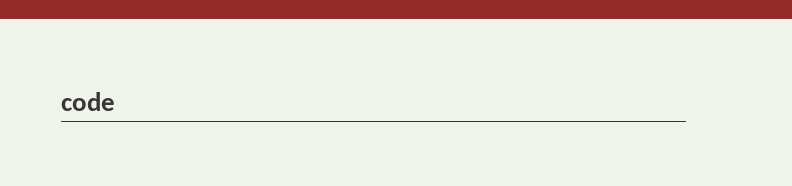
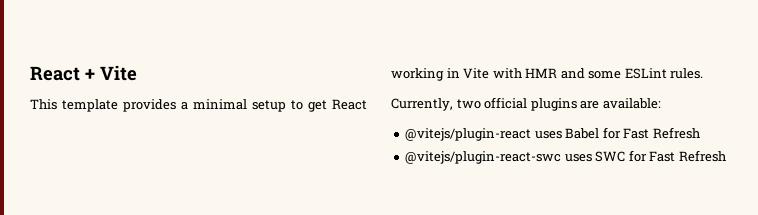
[61,92,115,111] code -> [30,65,137,81] [30,99,367,112] [391,68,704,81] [391,97,661,111] [405,127,700,141] [405,150,726,164] React + Vite // This template provides a minimal setup to get React working in Vite with HMR and some ESLint rules. // Currently, two official plugins are available: // @vitejs/plugin-react uses Babel for Fast Refresh // @vitejs/plugin-react-swc uses SWC for Fast Refresh

